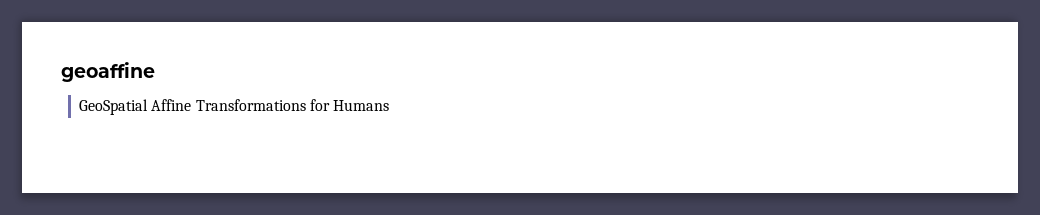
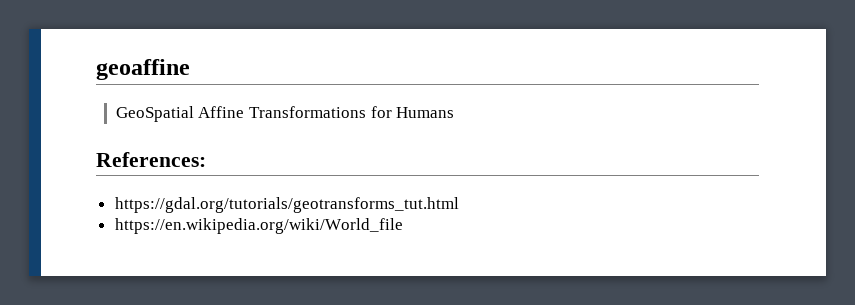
(389, 105) none -> [96,152,206,167] [114,197,459,213] [114,218,403,234] // References: // https://gdal.org/tutorials/geotransforms_tut.html // https://en.wikipedia.org/wiki/World_file

